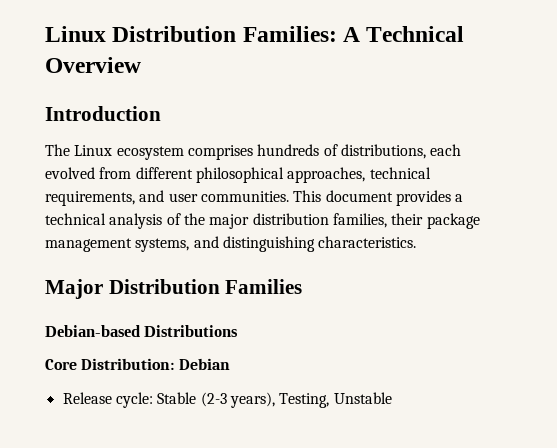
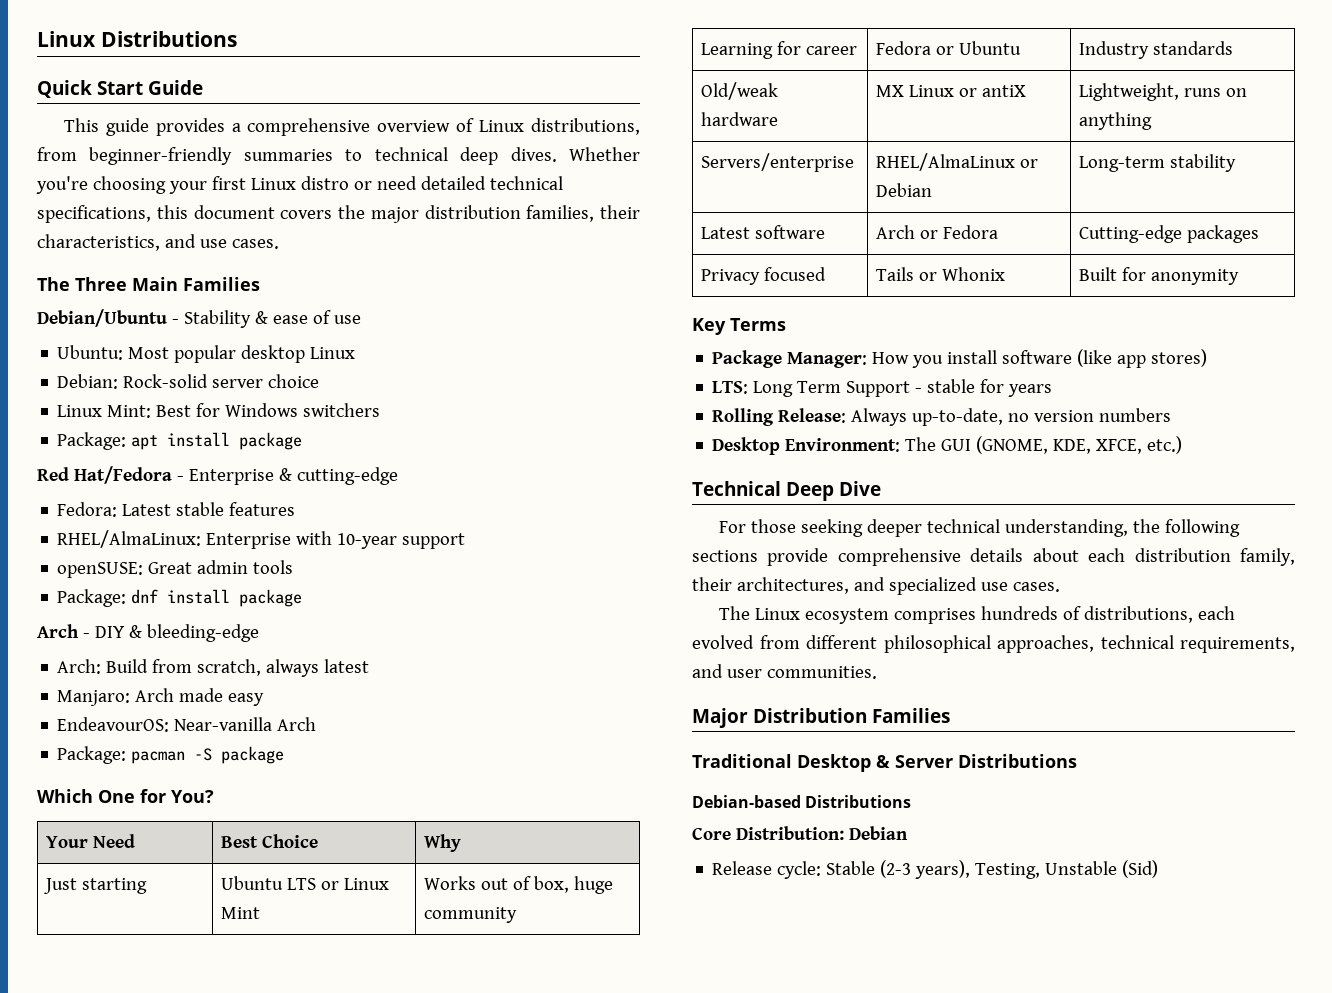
[45,26,465,42] [45,57,141,73] [45,106,161,121] Linux Distribution Families: A Technical Overview // Introduction -> [37,31,237,47] [37,80,204,98] [63,118,640,136] [37,147,641,165] [36,176,563,194] [37,205,640,223] [37,234,279,251] [37,277,260,291] [37,309,361,328] [57,345,356,363] [57,374,320,389] [57,403,381,418] [57,432,303,450] [37,466,398,485] [57,502,296,517] [57,530,466,549] [57,560,294,578] [57,589,303,607] [37,624,259,642] [57,659,370,677] [57,688,265,706] [57,717,317,732] [57,746,285,764] [37,789,214,803] [45,834,135,848] [220,834,318,848] [423,834,461,852] [43,878,147,894] [220,876,389,890] [220,907,260,919] [423,876,613,894] [423,907,517,923] [700,41,857,59] [875,41,1021,55] [1078,41,1233,59] [700,82,778,100] [700,112,778,126] [875,85,1026,97] [1078,83,1247,101] [1078,112,1152,130] [700,153,854,172] [875,153,1038,171] [875,183,932,197] [1078,154,1236,172] [700,225,825,239] [875,225,998,239] [1078,225,1259,243] [700,267,826,285] [875,267,1005,281] [1078,267,1239,285] [692,318,786,335] [712,349,1208,368] [712,379,1053,397] [712,408,1172,426] [712,436,1183,455] [692,481,882,501] [718,519,1240,537] [692,548,1295,566] [692,577,1060,595] Linux Distributions // Quick Start Guide // This guide provides a comprehensive overview of Linux distributions, from beginner-friendly summaries to technical deep dives. Whether you're choosing your first Linux distro or need detailed technical specifications, this document covers the major distribution families, their characteristics, and use cases. // The Three Main Families // Debian/Ubuntu - Stability & ease of use // Ubuntu: Most popular desktop Linux // Debian: Rock-solid server choice // Linux Mint: Best for Windows switchers // Package: apt install package // Red Hat/Fedora - Enterprise & cutting-edge // Fedora: Latest stable features // RHEL/AlmaLinux: Enterprise with 10-year support // openSUSE: Great admin tools // Package: dnf install package // Arch - DIY & bleeding-edge // Arch: Build from scratch, always latest // Manjaro: Arch made easy // EndeavourOS: Near-vanilla Arch // Package: pacman -S package // Which One for You? // Your Need | Best Choice | Why // Just starting | Ubuntu LTS or Linux Mint | Works out of box, huge community // Learning for career | Fedora or Ubuntu | Industry standards // Old/weak hardware | MX Linux or antiX | Lightweight, runs on anything // Servers/enterprise | RHEL/AlmaLinux or Debian | Long-term stability // Latest software | Arch or Fedora | Cutting-edge packages // Privacy focused | Tails or Whonix | Built for anonymity // Key Terms // Package Manager: How you install software (like app stores) // LTS: Long Term Support - stable for years // Rolling Release: Always up-to-date, no version numbers // Desktop Environment: The GUI (GNOME, KDE, XFCE, etc.) // Technical Deep Dive // For those seeking deeper technical understanding, the following sections provide comprehensive details about each distribution family, their architectures, and specialized use cases.
[293,190,464,206] [45,213,480,229] [45,236,417,252] [45,279,303,299] This document provides a technical analysis of the major distribution families, their package management systems, and distinguishing characteristics. // Major Distribution Families -> [692,708,951,728] [692,754,1077,772] // Major Distribution Families // Traditional Desktop & Server Distributions
(392, 398) none -> [1122,860,1159,878] (Sid)

